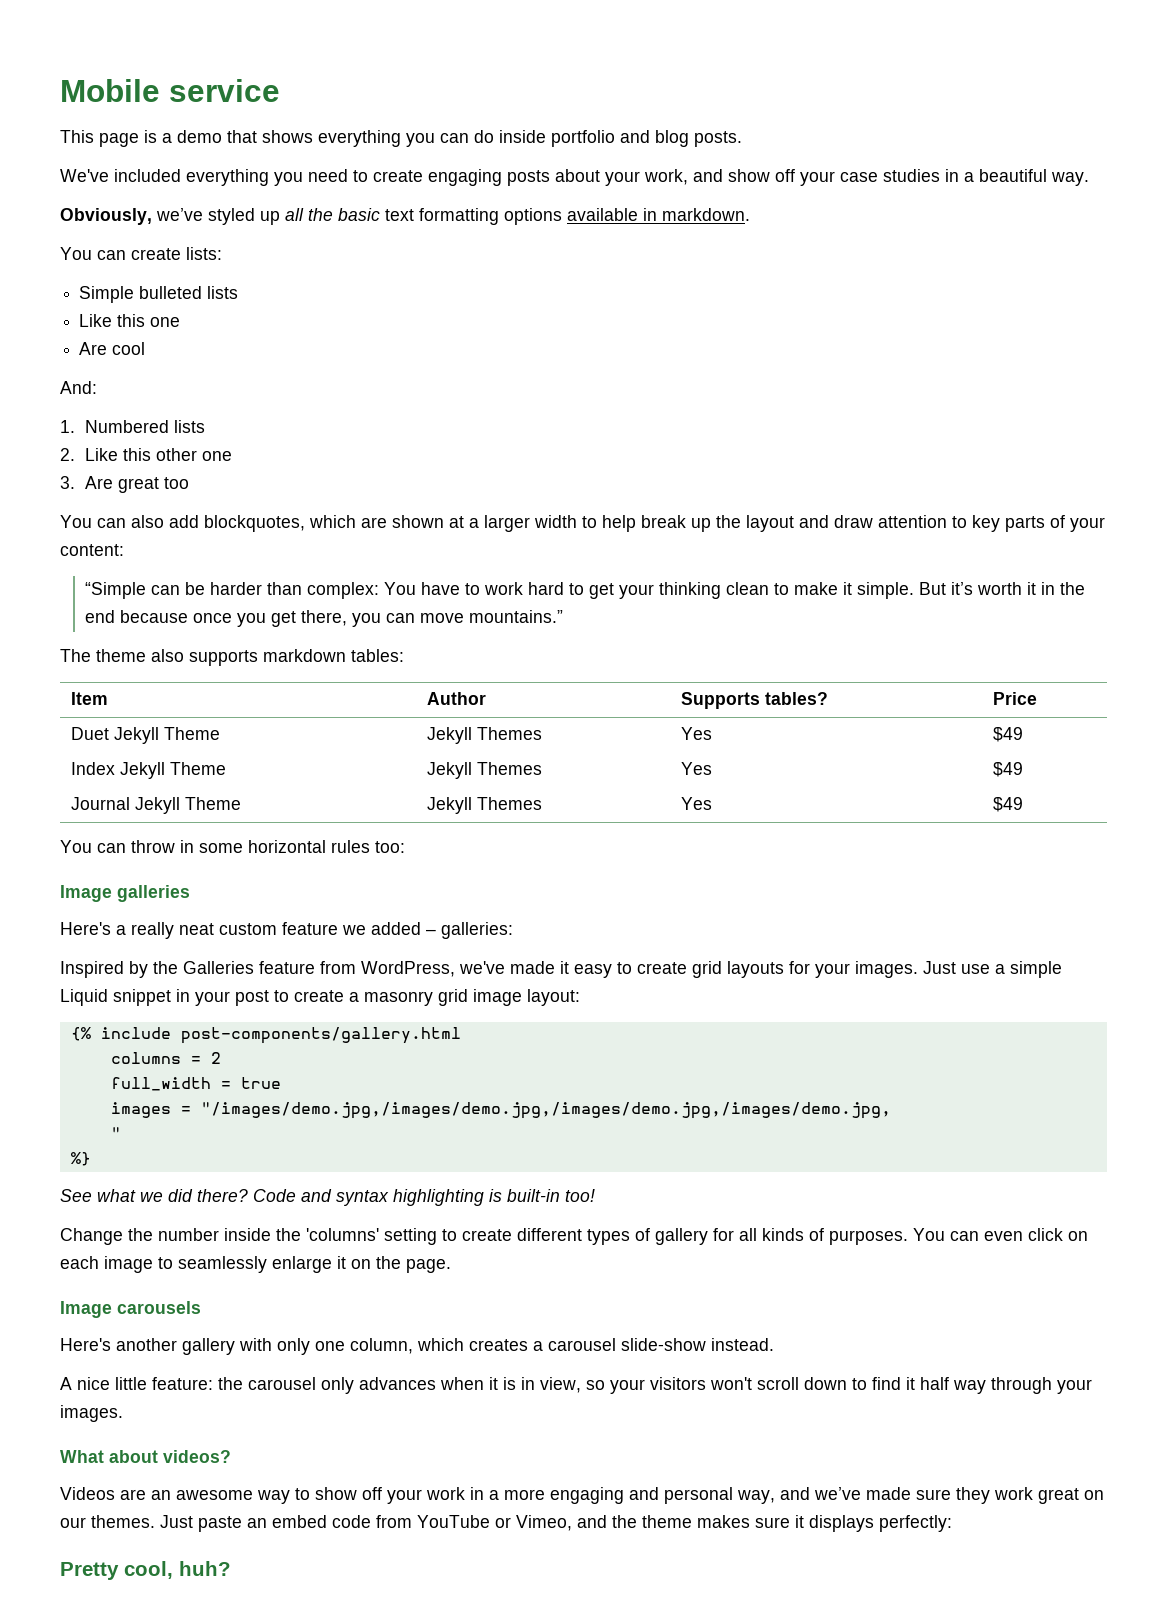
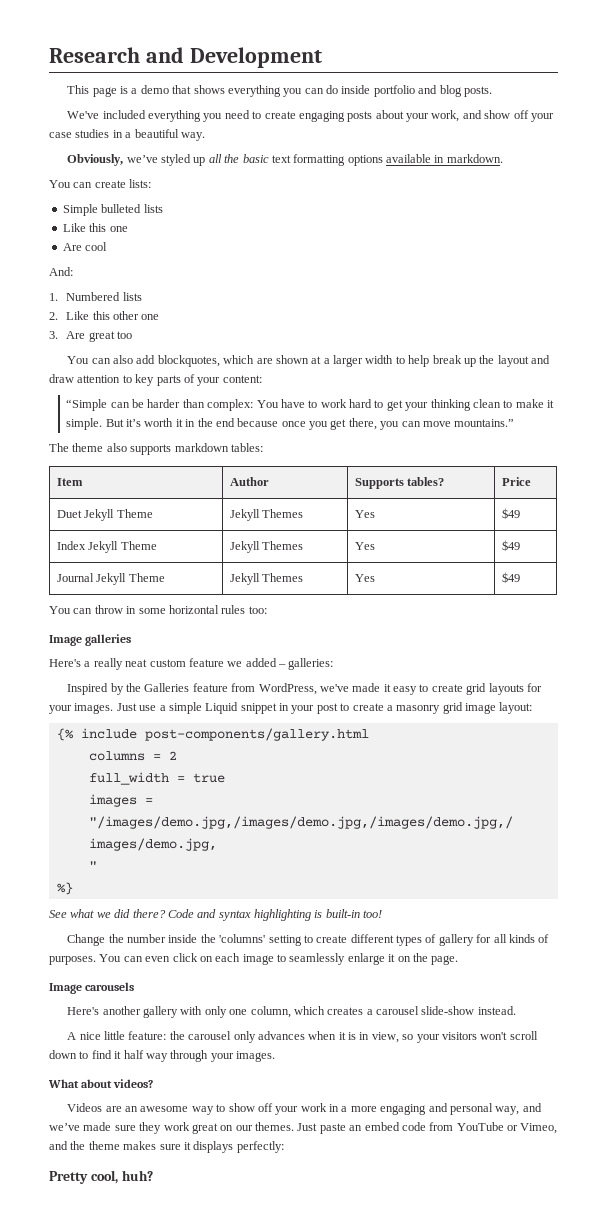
[60,79,280,102] Mobile service -> [49,47,322,68] Research and Development

